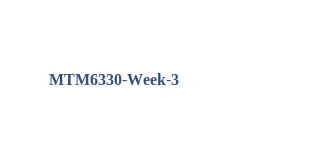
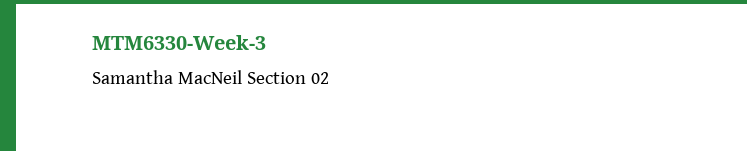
(179, 79) none -> [92,70,329,84] // Samantha MacNeil Section 02

